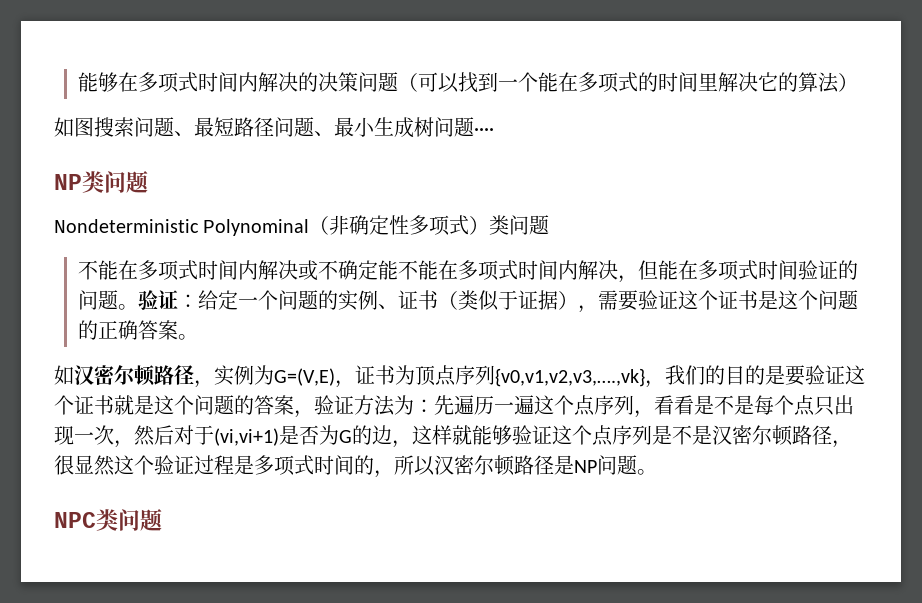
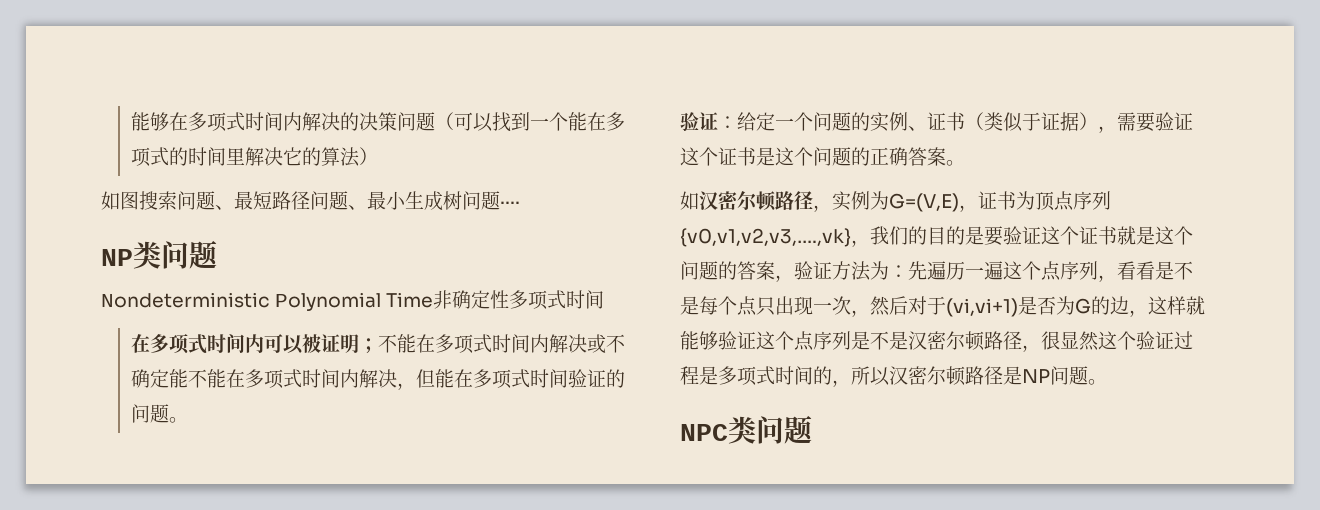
[203,216,330,236] Polynominal（ -> [275,292,434,311] Polynomial Time
[469,215,550,235] ）类问题 // -> [566,290,605,309] [130,334,378,354] 时间 // 在多项式时间内可以被证明；
(139, 307) none -> (188, 420) //

